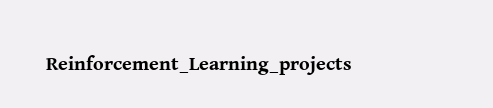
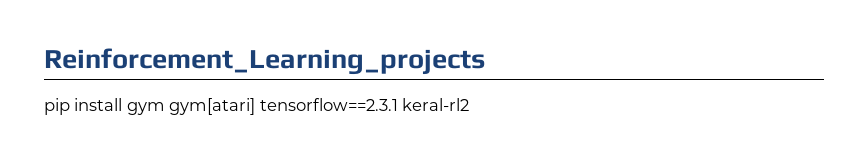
(352, 65) none -> [44,98,470,115] // pip install gym gym[atari] tensorflow==2.3.1 keral-rl2

